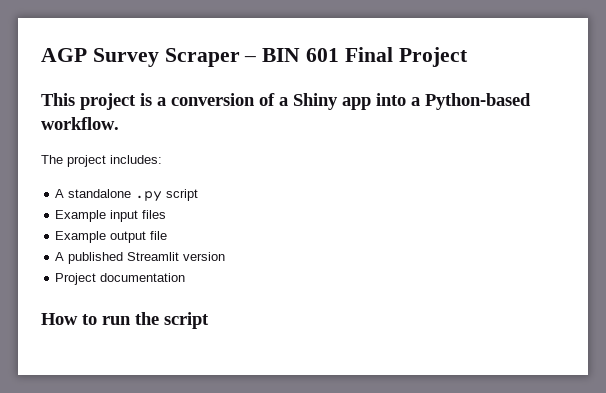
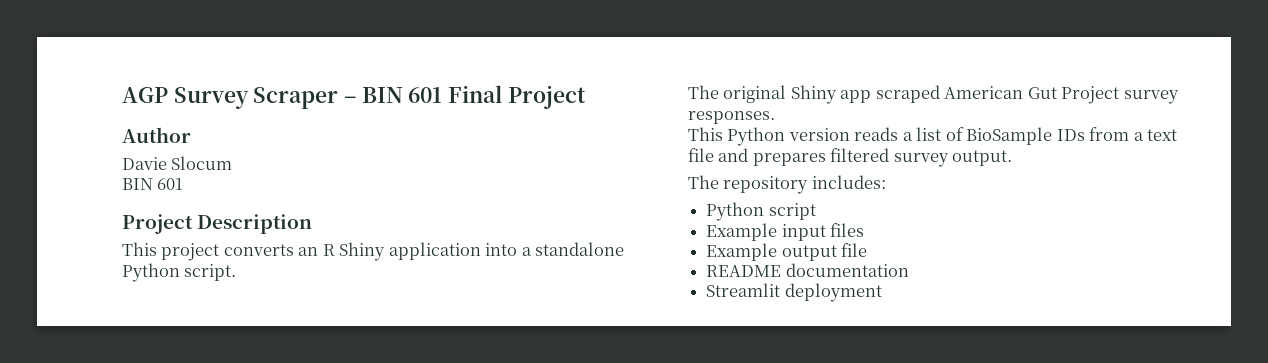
[41,93,531,110] [41,117,119,130] [41,155,106,167] This project is a conversion of a Shiny app into a Python-based workflow. // The project -> [122,127,191,143] [122,156,233,170] [122,178,184,190] [122,214,313,234] [122,242,625,261] [122,263,237,282] [688,85,1179,104] [688,111,775,124] [688,127,1178,146] [688,148,1013,167] [688,175,809,194] Author // Davie Slocum // BIN 601 // Project Description // This project converts an R Shiny application into a standalone Python script. // The original Shiny app scraped American Gut Project survey responses. // This Python version reads a list of BioSample IDs from a text file and prepares filtered survey output. // The repository
[55,189,163,202] A standalone .py -> [706,202,765,221] Python
[55,252,226,264] [55,273,186,285] [41,312,209,329] A published Streamlit version // Project documentation // How to run the script -> [706,263,909,277] [706,283,882,302] README documentation // Streamlit deployment

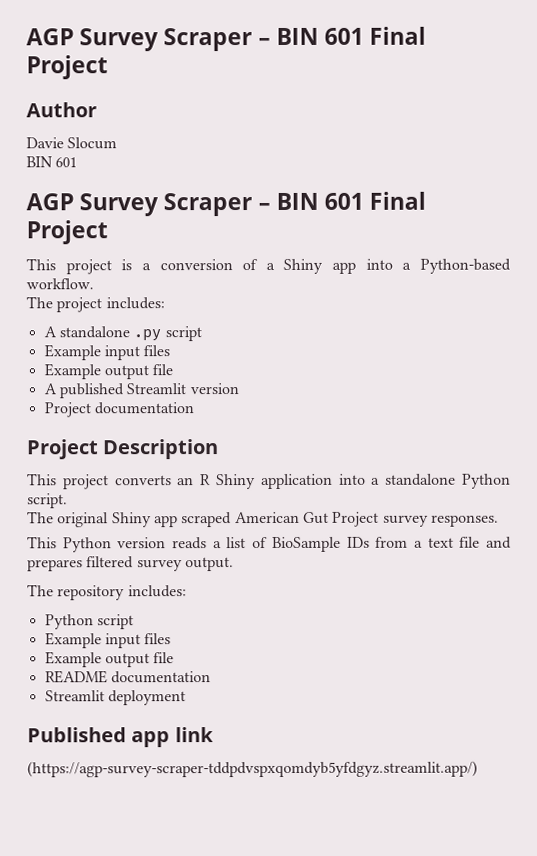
(184, 184) none -> [26,191,427,217] [26,220,108,245] [26,258,511,275] [26,278,94,290] [26,296,165,313] [43,326,202,342] [43,344,171,361] [43,363,174,380] [43,383,239,399] [43,402,194,418] // AGP Survey Scraper – BIN 601 Final Project // This project is a conversion of a Shiny app into a Python-based workflow. // The project includes: // A standalone .py script // Example input files // Example output file // A published Streamlit version // Project documentation
(882, 292) none -> [27,727,214,748] [27,760,478,778] // Published app link // (https://agp-survey-scraper-tddpdvspxqomdyb5yfdgyz.streamlit.app/)

